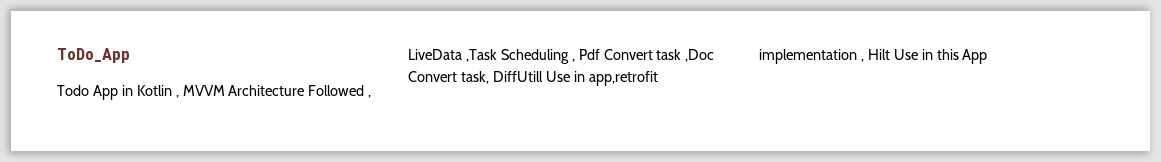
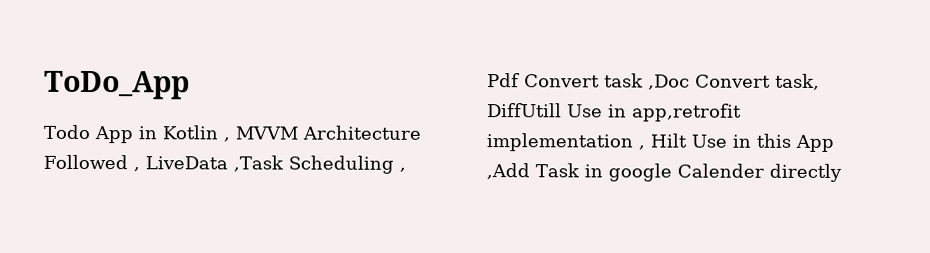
(988, 56) none -> [486,163,842,182] ,Add Task in google Calender directly

